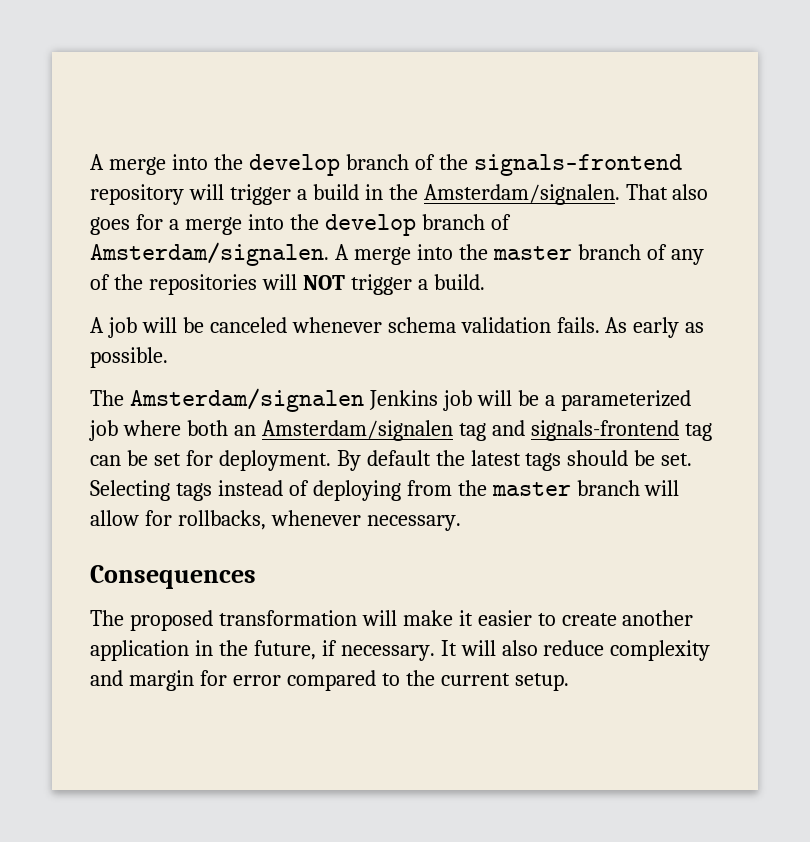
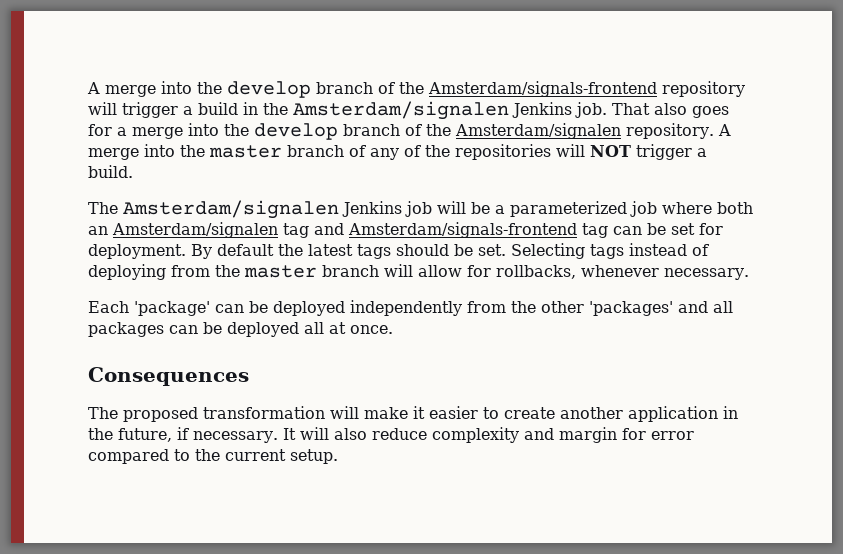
[473,154,682,176] signals-frontend -> [428,81,657,97] Amsterdam/signals-frontend
[423,184,620,205] Amsterdam/signalen. -> [293,101,607,120] Amsterdam/signalen Jenkins job.
[90,242,329,266] Amsterdam/signalen. -> [426,123,714,139] the Amsterdam/signalen repository.
[90,317,705,338] [90,347,168,368] // A job will be canceled whenever schema validation fails. As early as possible. -> (133, 171) none
[530,420,679,441] signals-frontend -> [348,222,577,238] Amsterdam/signals-frontend
(461, 523) none -> [88,300,733,316] [88,322,393,337] // Each 'package' can be deployed independently from the other 'packages' and all packages can be deployed all at once.

